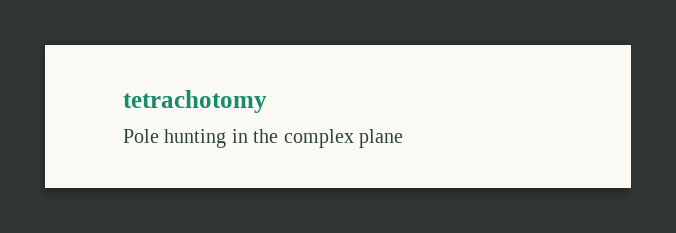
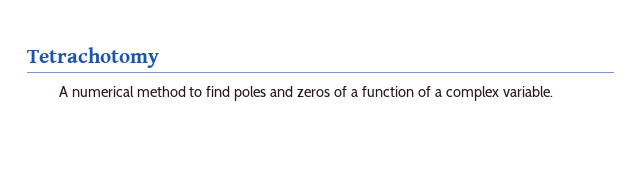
[123,90,267,113] [123,129,403,148] tetrachotomy // Pole hunting in the complex plane -> [27,47,159,68] [58,86,553,101] Tetrachotomy // A numerical method to find poles and zeros of a function of a complex variable.

